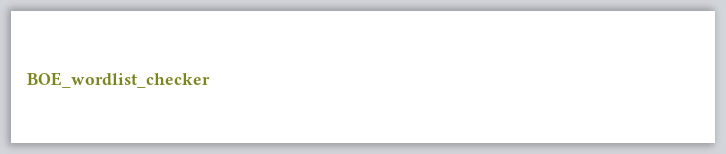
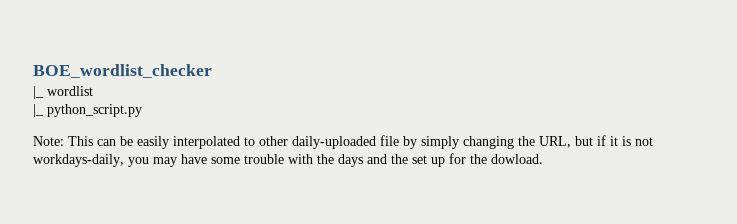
(210, 80) none -> [33,86,93,99] [33,104,142,117] [33,135,653,149] [33,153,543,167] // |_ wordlist // |_ python_script.py // Note: This can be easily interpolated to other daily-uploaded file by simply changing the URL, but if it is not workdays-daily, you may have some trouble with the days and the set up for the dowload.

